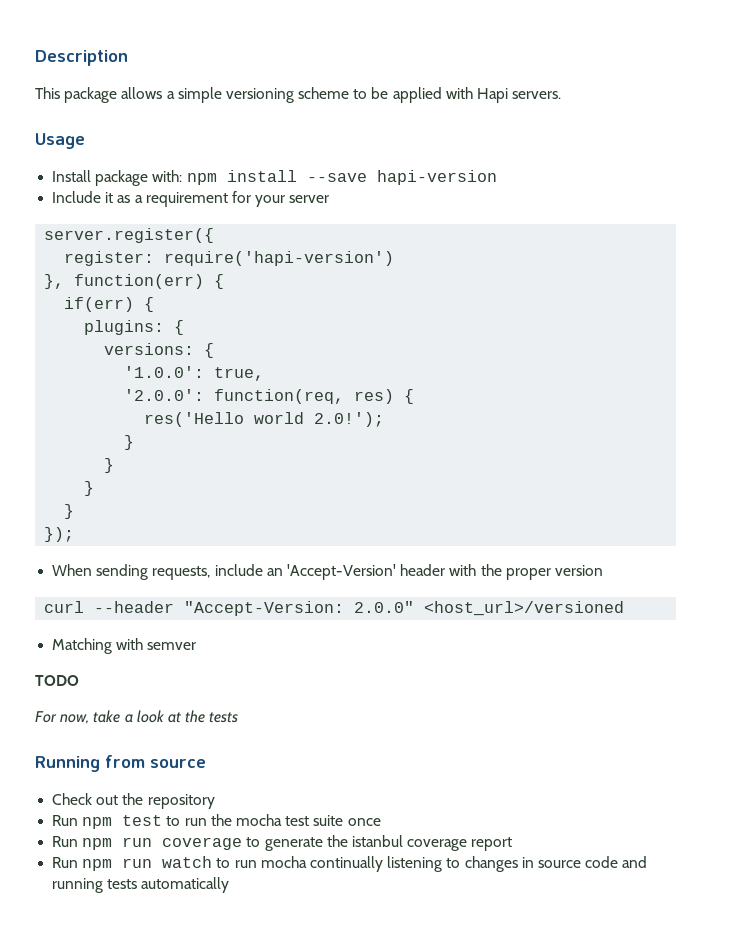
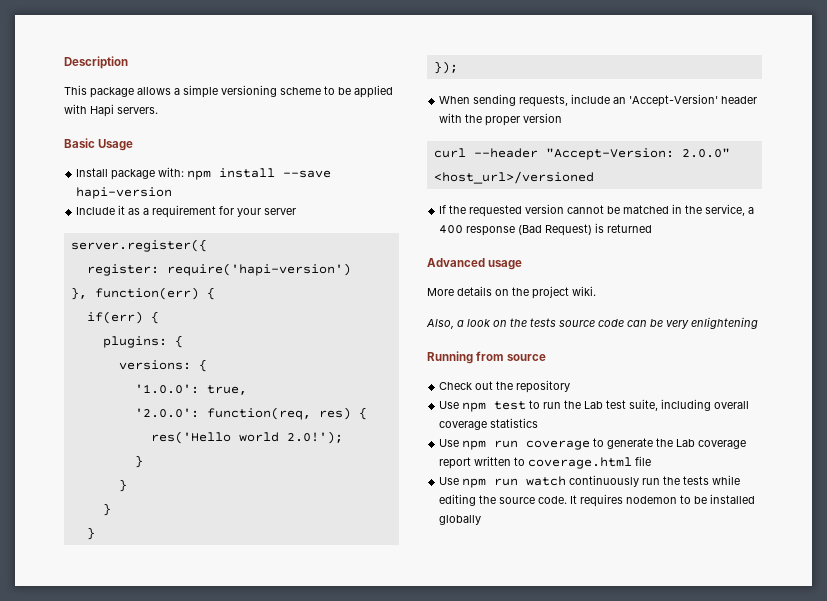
(562, 95) none -> [64,138,95,148] Basic
[52,638,197,654] [35,675,79,686] [35,710,121,724] Matching with semver // TODO // For now, take -> [439,204,755,217] [439,223,653,236] [427,258,523,270] [427,286,596,299] [426,319,454,329] If the requested version cannot be matched in the service, a 400 response (Bad Request) is returned // Advanced usage // More details on the project wiki. // Also,
[167,710,239,723] at the tests -> [493,317,758,329] on the tests source code can be very enlightening
[52,815,79,826] Run -> [439,401,460,409] Use
[235,814,381,826] [52,836,79,847] mocha test suite once // Run -> [584,399,750,411] [439,418,539,430] [439,439,460,447] Lab test suite, including overall coverage statistics // Use
[351,835,403,847] istanbul -> [676,439,696,447] Lab
[52,856,648,872] [52,877,230,893] // Run npm run watch to run mocha continually listening to changes in source code and running tests automatically -> [474,456,652,469] [439,475,741,488] [439,494,756,507] [439,515,482,525] written to coverage.html file // Use npm run watch continuously run the tests while editing the source code. It requires nodemon to be installed globally

